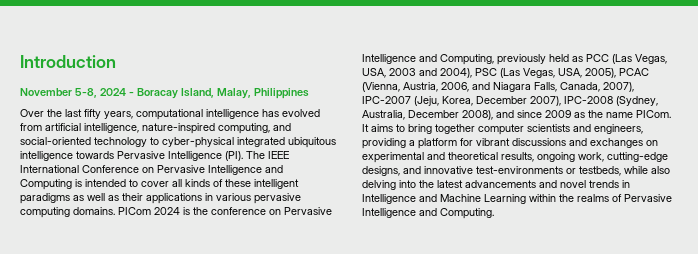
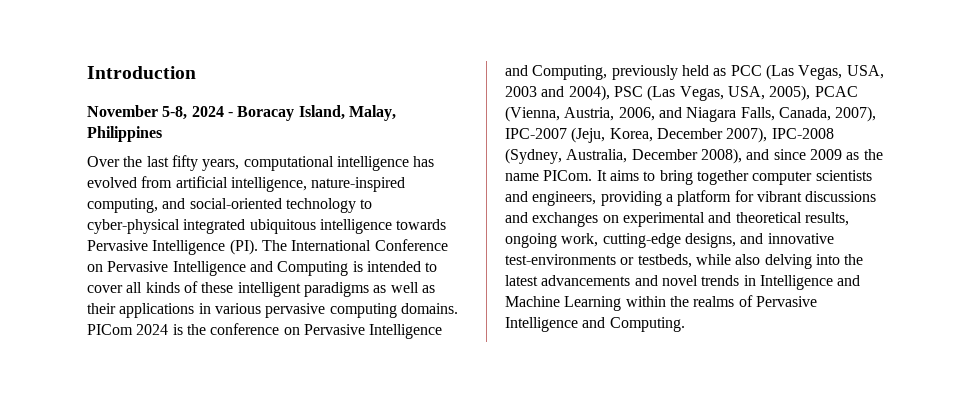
[268,151,289,159] IEEE -> (287, 245) none

